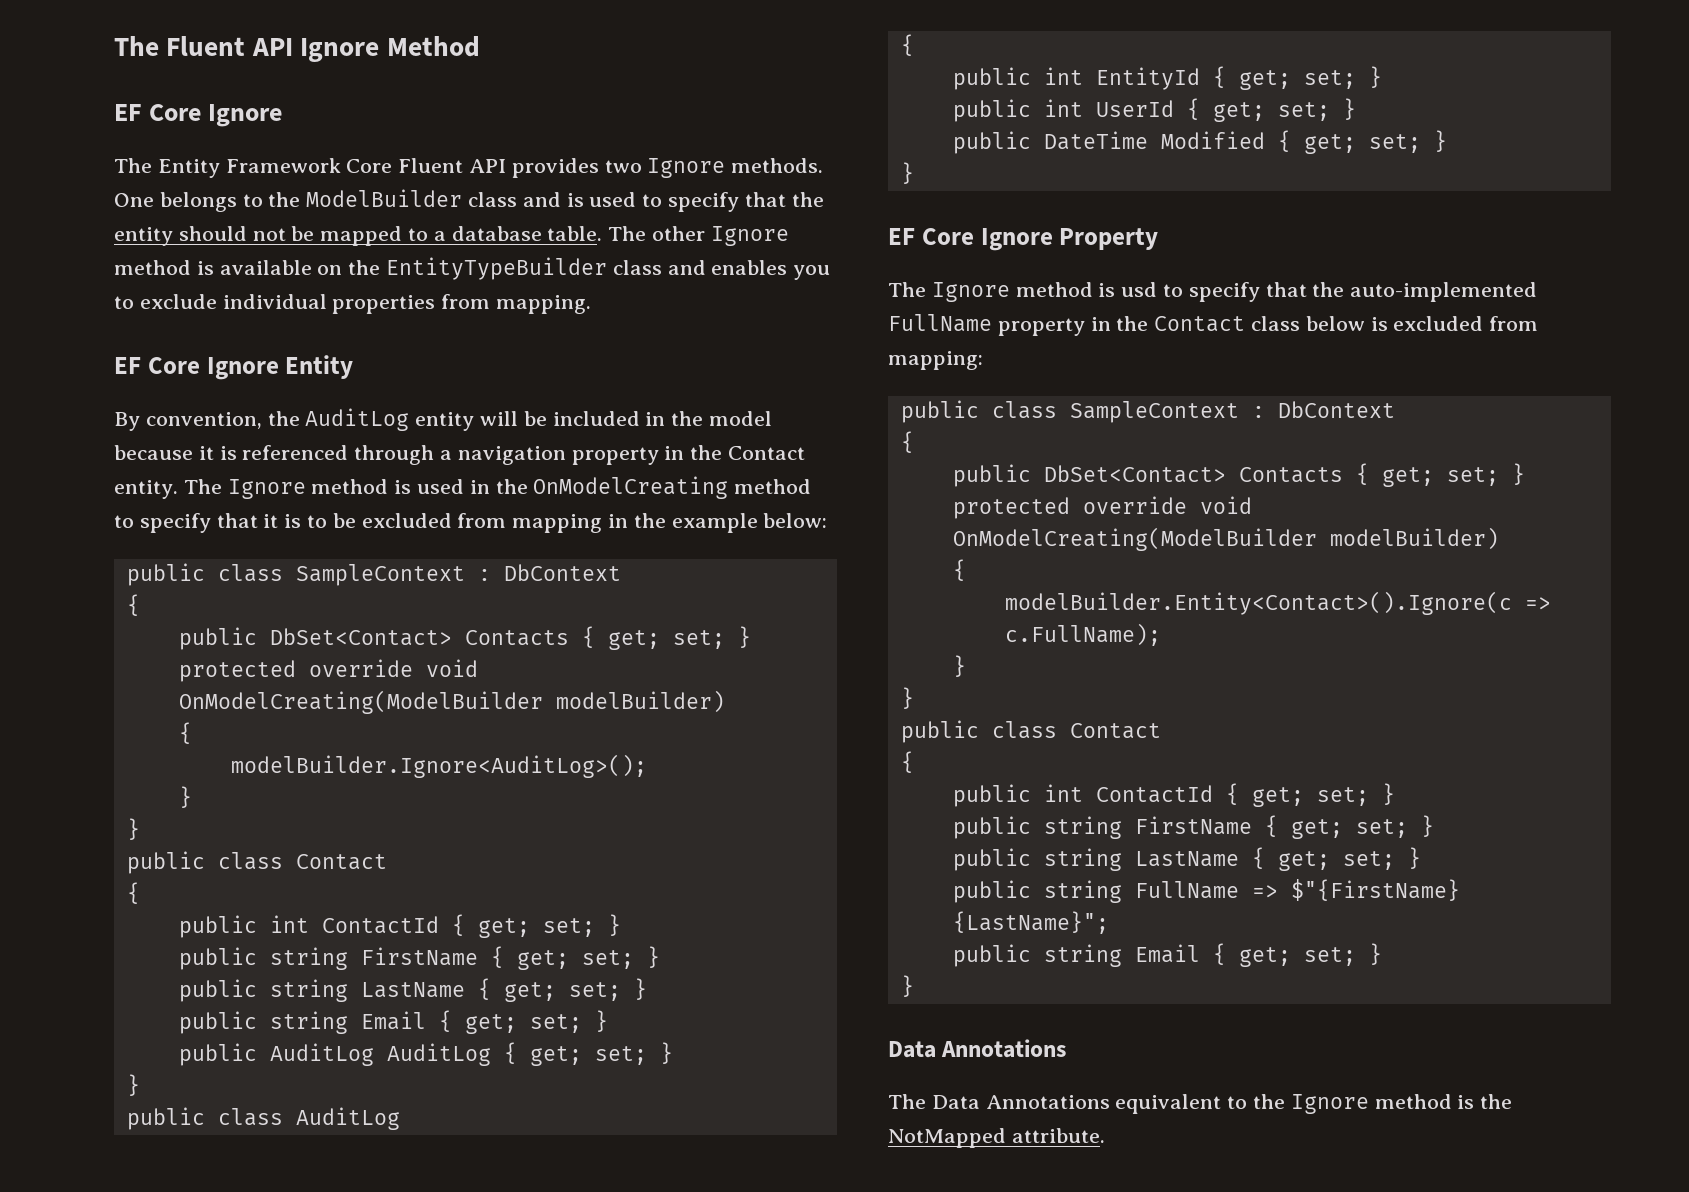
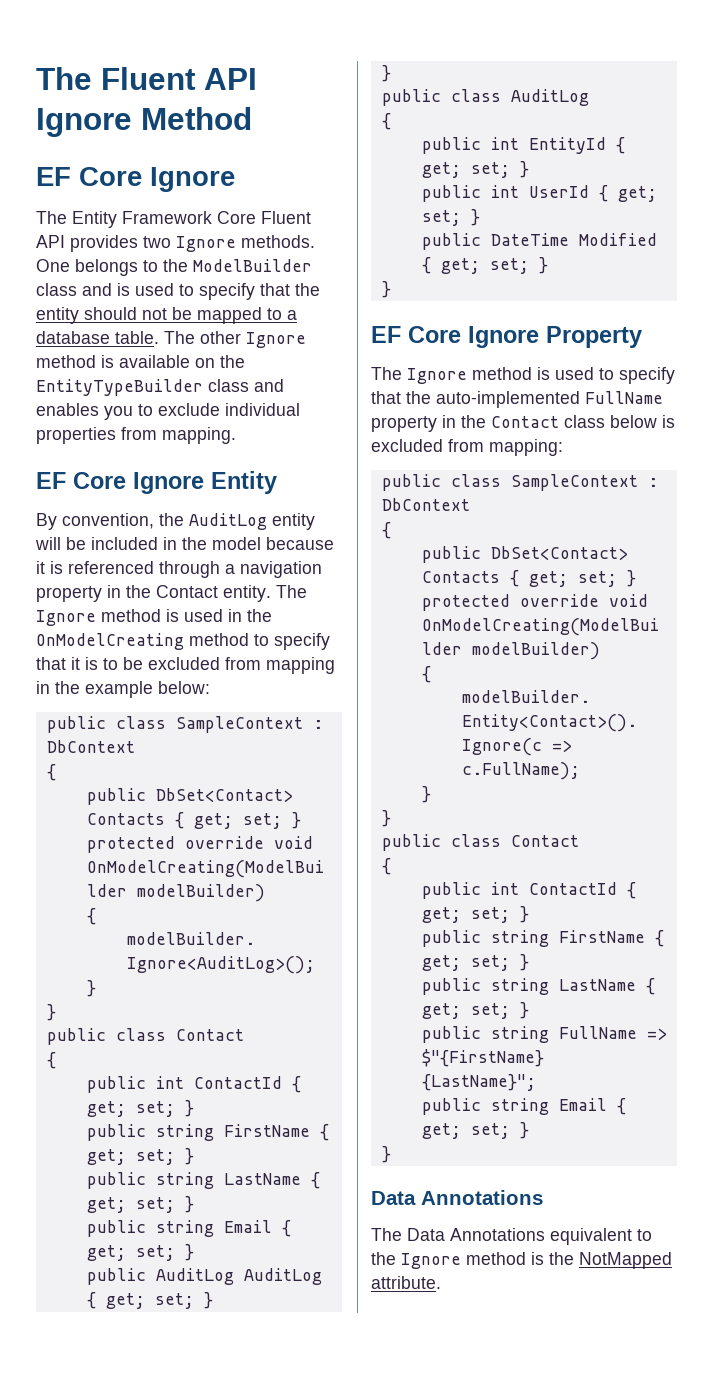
[1121,282,1158,297] usd -> [555,367,594,380] used

